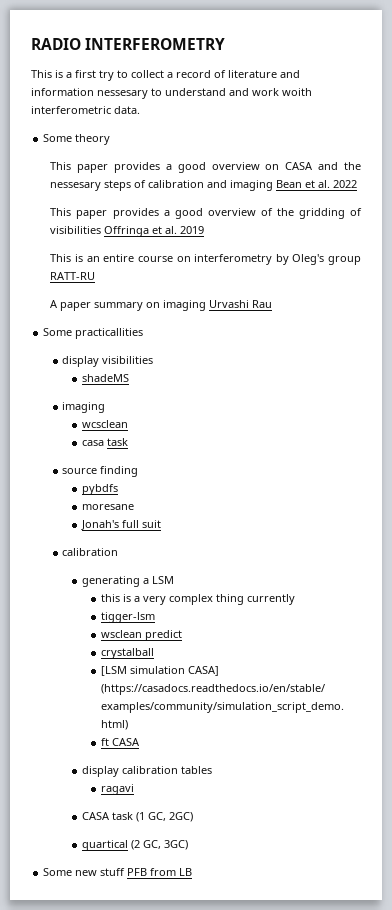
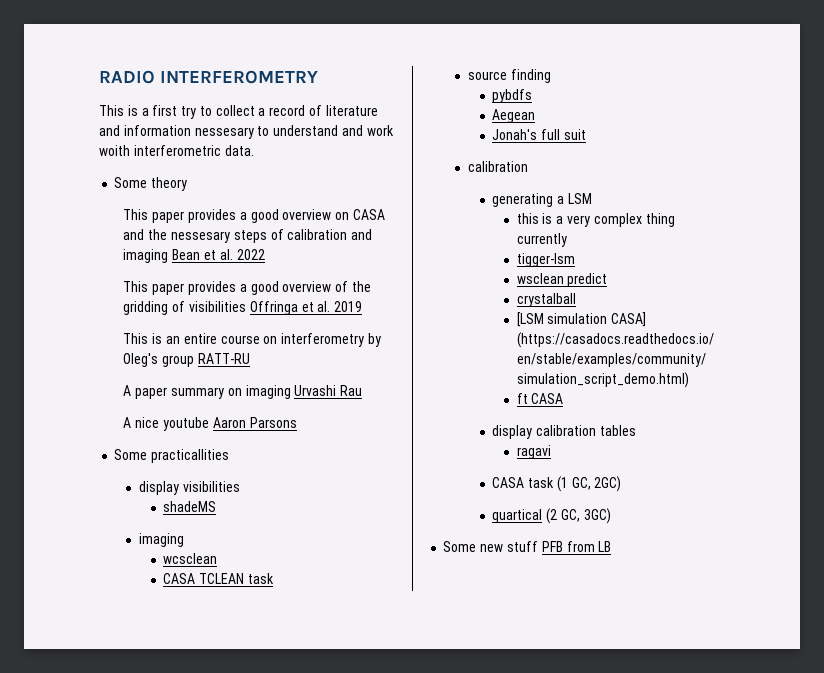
(273, 304) none -> [123,417,297,431] // A nice youtube Aaron Parsons
[81,440,104,446] casa -> [163,573,245,584] CASA TCLEAN
[81,504,134,510] moresane -> [492,109,536,123] Aegean

